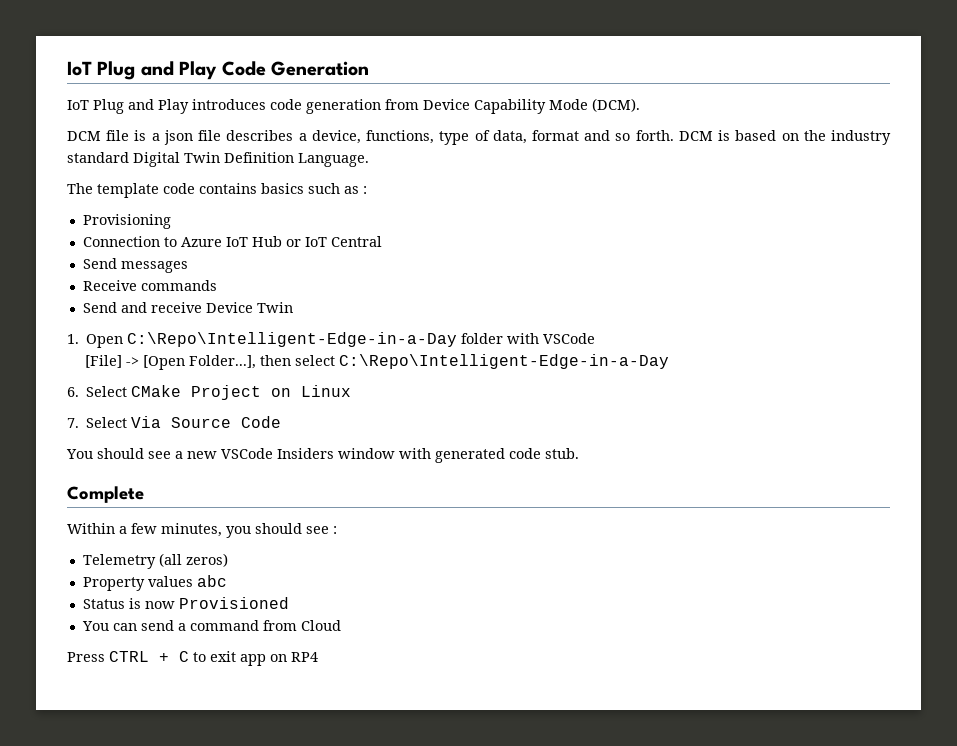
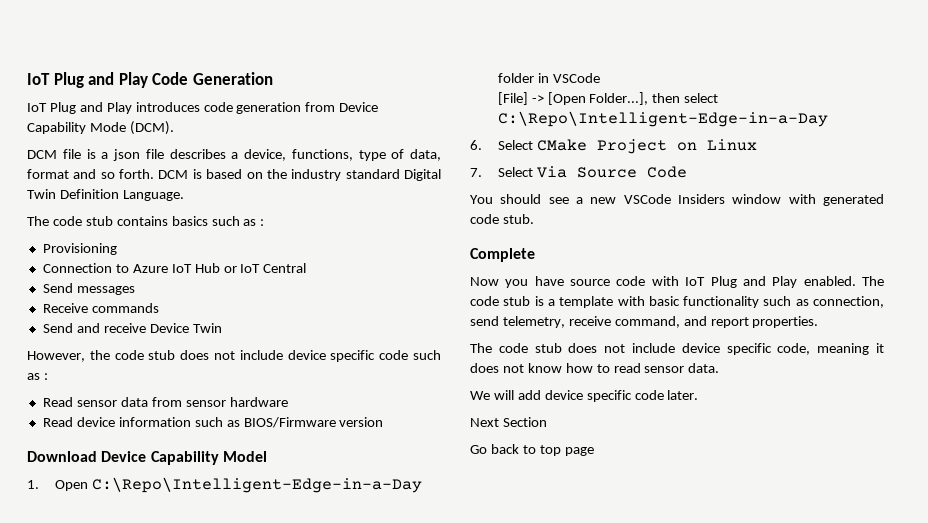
[97,183,195,198] template code -> [52,216,113,226] code stub
(293, 307) none -> [27,350,442,362] [27,373,48,380] [42,397,288,407] [42,417,384,428] [27,451,267,465] // However, the code stub does not include device specific code such as : // Read sensor data from sensor hardware // Read device information such as BIOS/Firmware version // Download Device Capability Model
[507,333,540,344] with -> [537,73,549,83] in
[67,523,337,538] [82,553,228,569] [82,575,227,591] [82,597,289,609] [81,620,341,631] [67,651,318,666] Within a few minutes, you should see : // Telemetry (all zeros) // Property values abc // Status is now Provisioned // You can send a command from Cloud // Press CTRL + C to exit app on RP4 -> [470,276,884,288] [470,296,884,308] [470,316,819,328] [470,343,884,355] [470,363,720,373] [470,390,699,402] [470,417,547,427] [470,444,594,456] Now you have source code with IoT Plug and Play enabled. The code stub is a template with basic functionality such as connection, send telemetry, receive command, and report properties. // The code stub does not include device specific code, meaning it does not know how to read sensor data. // We will add device specific code later. // Next Section // Go back to top page

